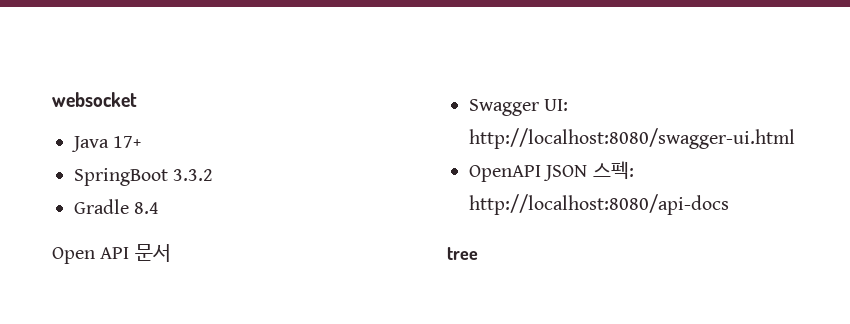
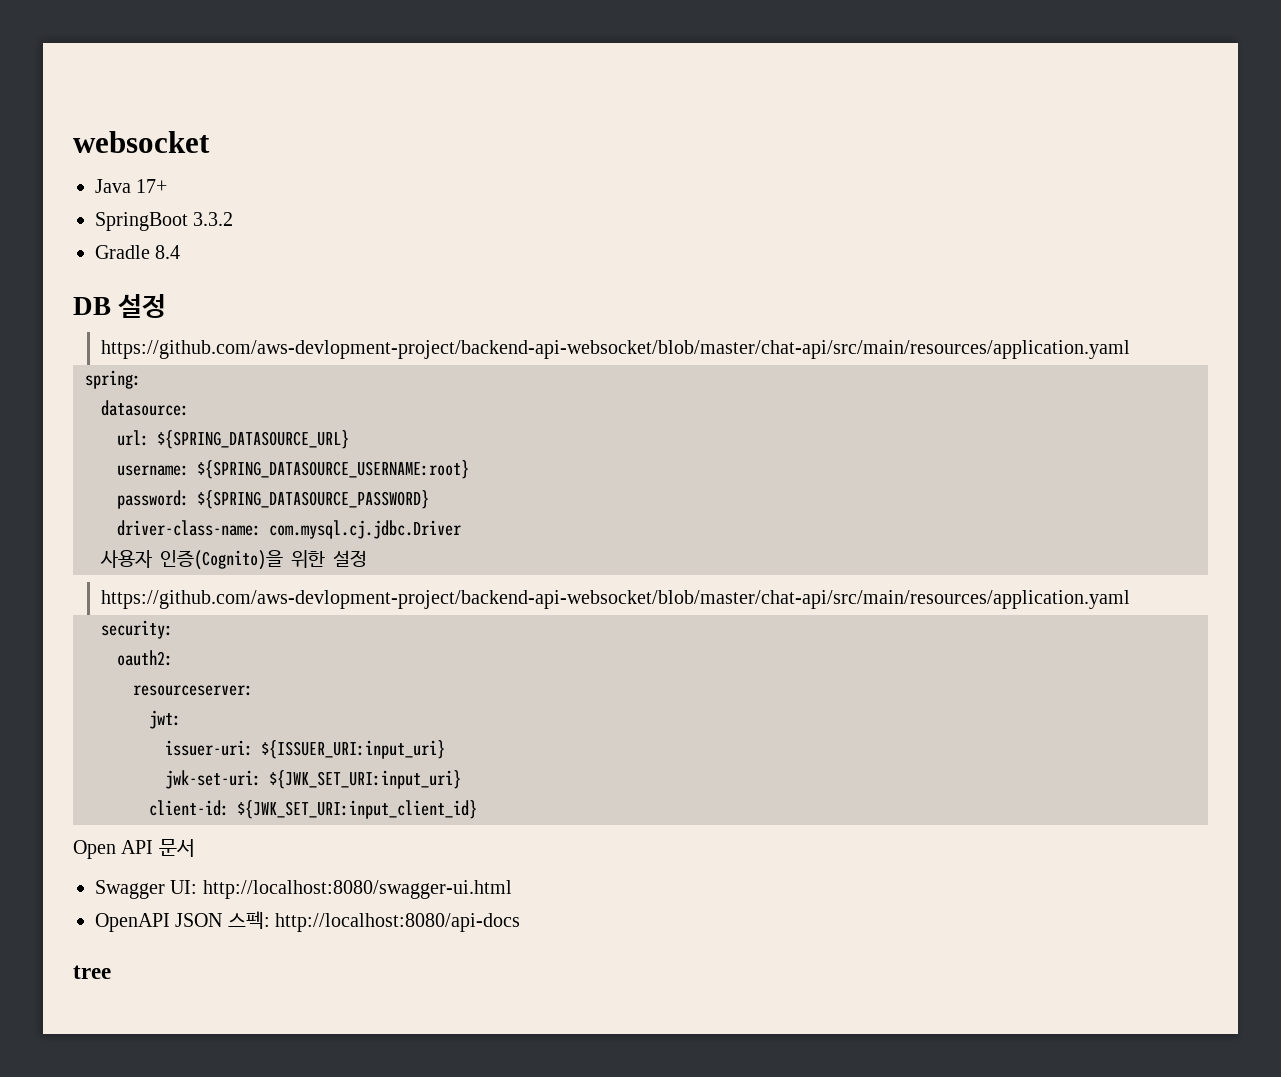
(160, 208) none -> [73,294,167,318] [100,340,1130,359] [85,370,141,389] [101,400,189,416] [117,430,349,449] [117,460,469,479] [117,490,429,509] [117,520,461,539] [100,550,367,570] [100,590,1130,609] [101,620,173,639] [117,650,173,666] [133,685,253,696] [149,710,181,729] [165,740,445,759] [165,770,461,789] [149,800,477,819] // DB 설정 // https://github.com/aws-devlopment-project/backend-api-websocket/blob/master/chat-api/src/main/resources/application.yaml // spring: // datasource: // url: ${SPRING_DATASOURCE_URL} // username: ${SPRING_DATASOURCE_USERNAME:root} // password: ${SPRING_DATASOURCE_PASSWORD} // driver-class-name: com.mysql.cj.jdbc.Driver // 사용자 인증(Cognito)을 위한 설정 // https://github.com/aws-devlopment-project/backend-api-websocket/blob/master/chat-api/src/main/resources/application.yaml // security: // oauth2: // resourceserver: // jwt: // issuer-uri: ${ISSUER_URI:input_uri} // jwk-set-uri: ${JWK_SET_URI:input_uri} // client-id: ${JWK_SET_URI:input_client_id}

